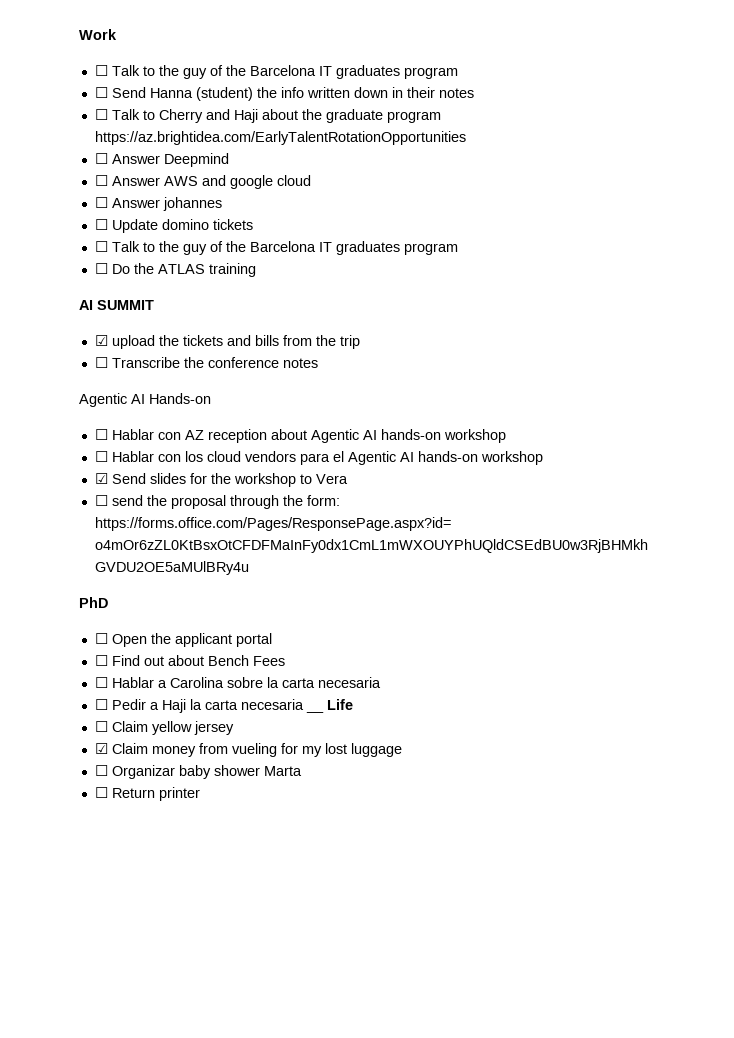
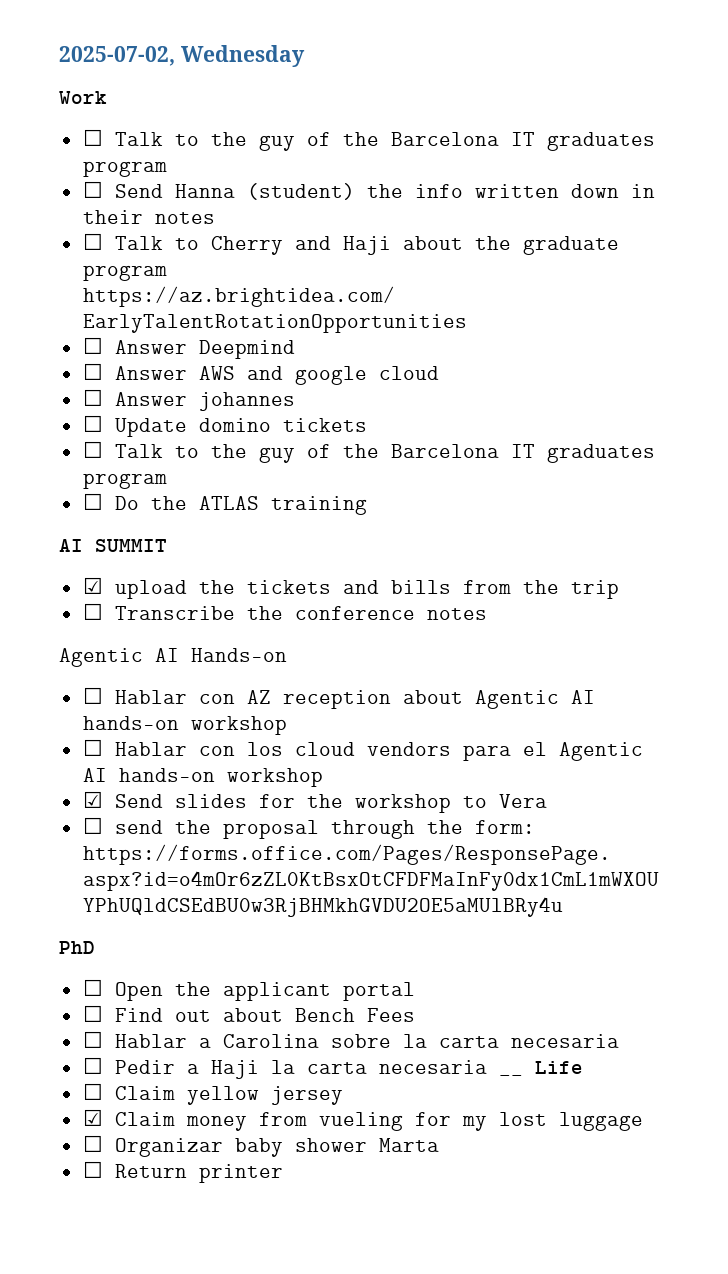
(79, 34) none -> [59,45,305,67] 2025-07-02, Wednesday //

